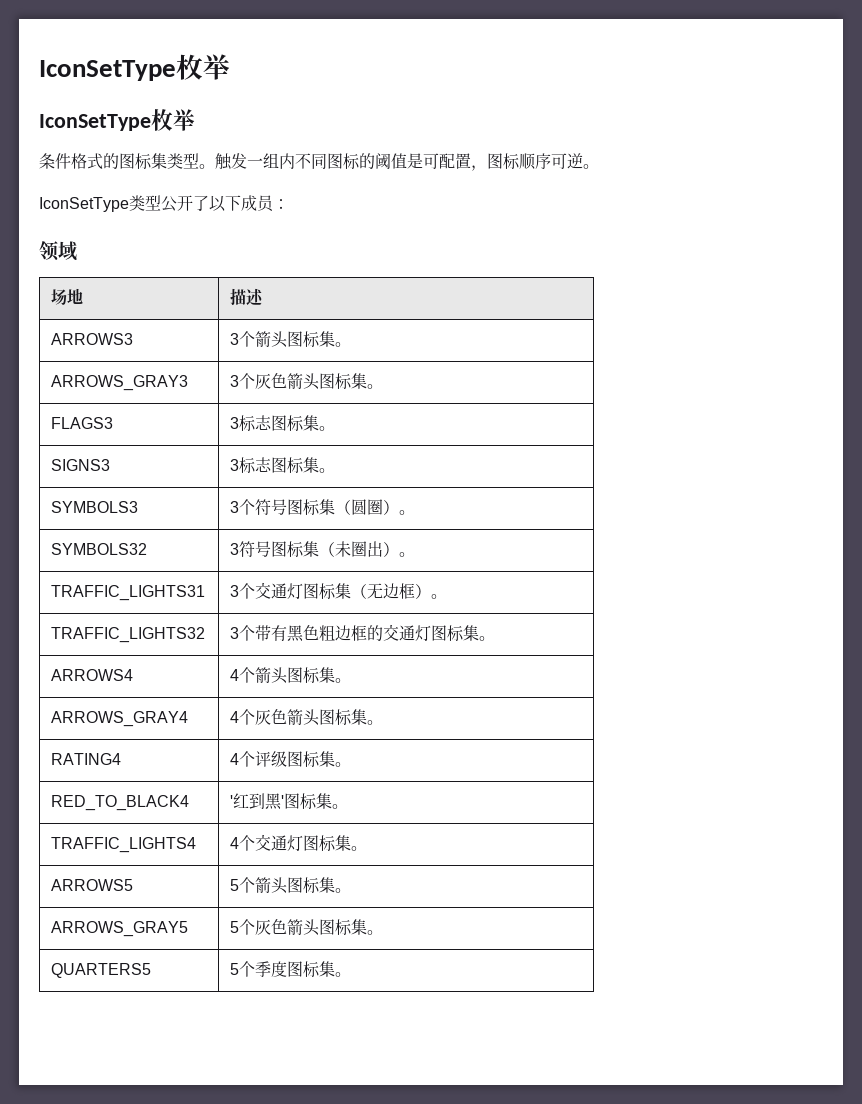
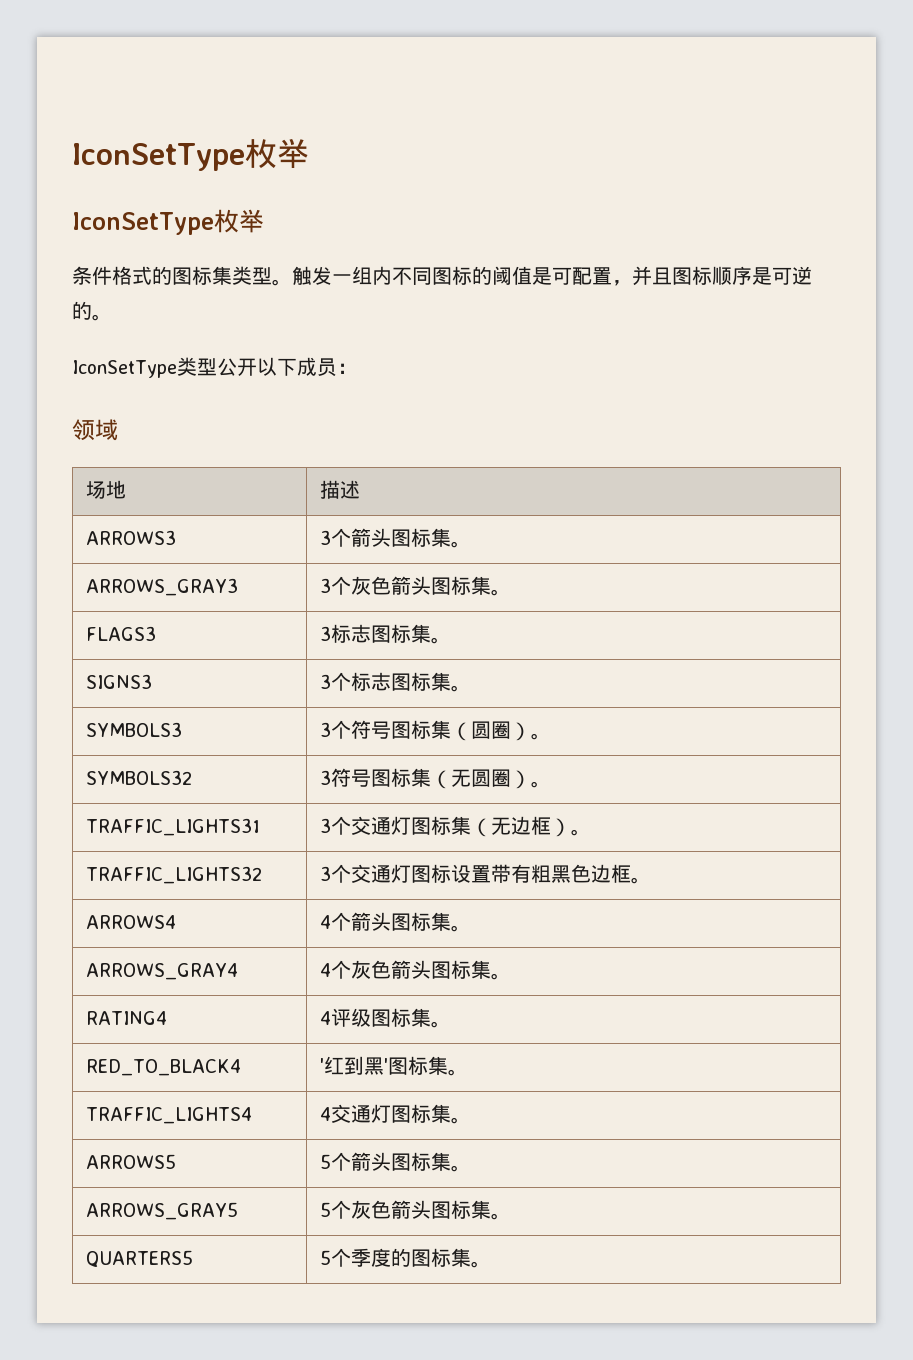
(487, 168) none -> [632,266,672,286] 并且
[551,153,583,169] 可逆 -> [752,266,812,285] [72,301,92,320] 是可逆的
[193,195,209,211] 了 -> (257, 367) none
(240, 465) none -> [330,672,351,691] 个
[335,541,384,557] 未圈出 -> [450,769,511,787] 无圆圈
[255,624,480,642] 带有黑色粗边框的交通灯图标集 -> [350,864,631,883] 交通灯图标设置带有粗黑色边框
[239,751,256,767] 个 -> (331, 1018) none
[239,835,256,851] 个 -> (331, 1114) none
(288, 969) none -> [390,1248,411,1267] 的

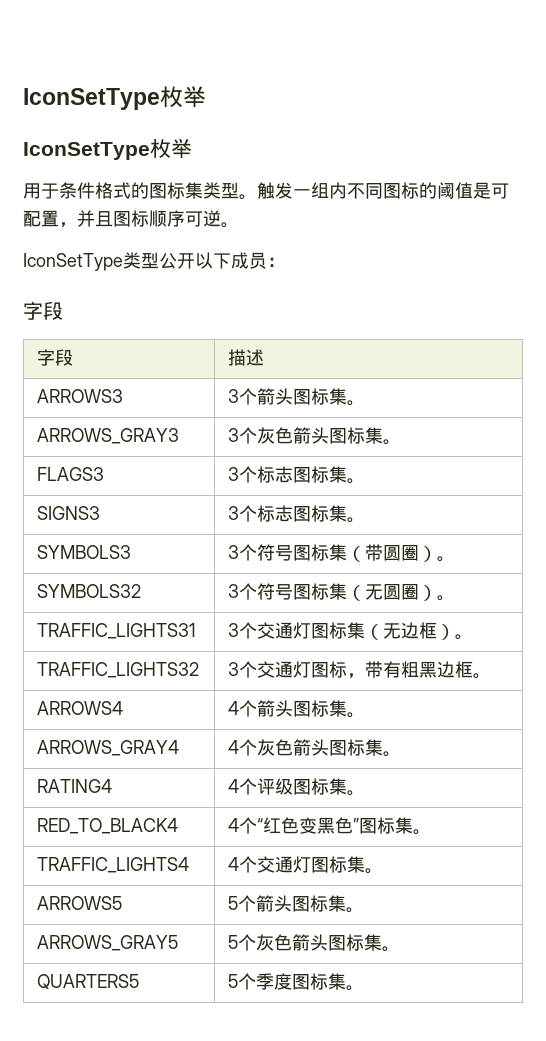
(264, 221) none -> [23,183,59,199] 用于
[752,266,812,285] [72,301,92,320] 是可逆的 -> [185,210,221,227] 可逆
[72,419,118,441] [85,480,126,499] 领域 // 场地 -> [23,301,63,320] [37,349,74,366] 字段 // 字段
(331, 633) none -> [239,466,258,483] 个
(471, 731) none -> [365,544,384,561] 带
(331, 777) none -> [239,583,258,600] 个
[450,864,491,883] 设置 -> [347,673,366,679] ，
[570,864,591,883] 色 -> (438, 669) none
(331, 1018) none -> [239,778,258,795] 个
[319,1056,388,1075] '红到黑' -> [228,817,360,834] 4个“红色变黑色”
(331, 1114) none -> [239,856,258,873] 个
[390,1248,411,1267] 的 -> (293, 981) none

